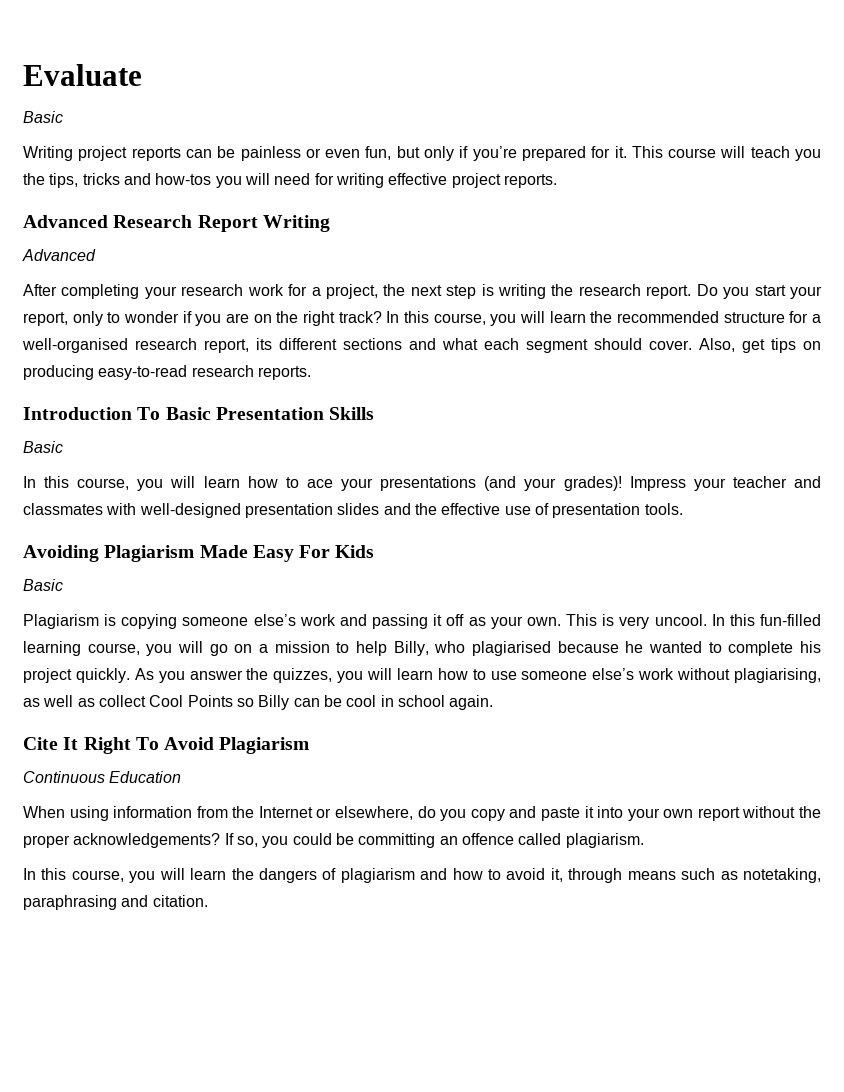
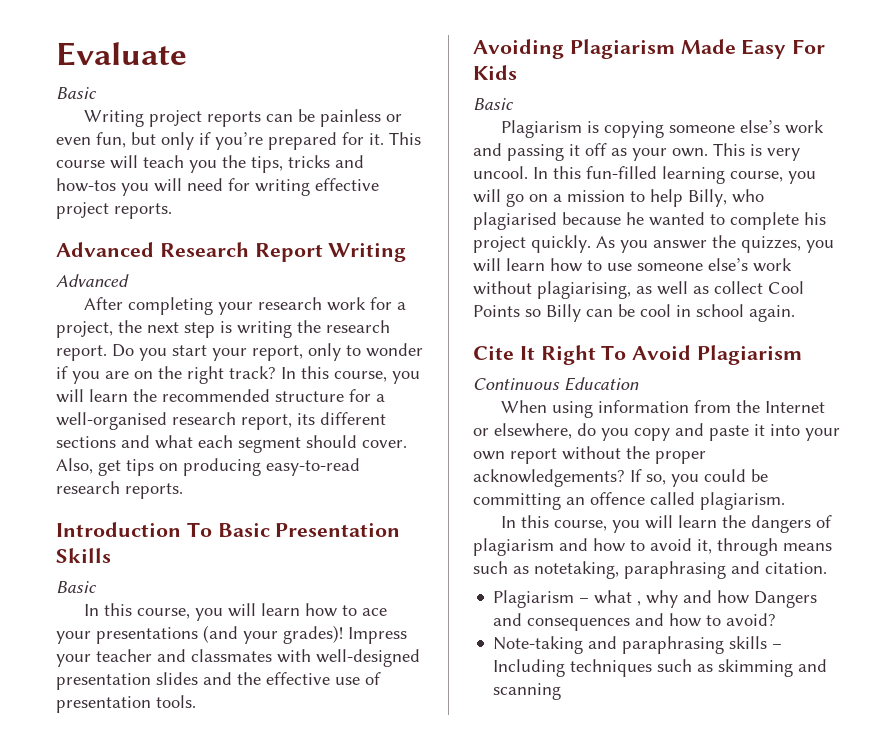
(208, 901) none -> [493,590,818,608] [493,613,777,631] [493,636,783,654] [493,659,828,677] [493,683,562,700] // Plagiarism – what , why and how Dangers and consequences and how to avoid? // Note-taking and paraphrasing skills – Including techniques such as skimming and scanning

